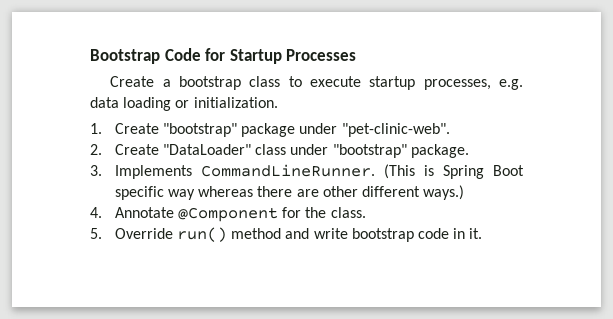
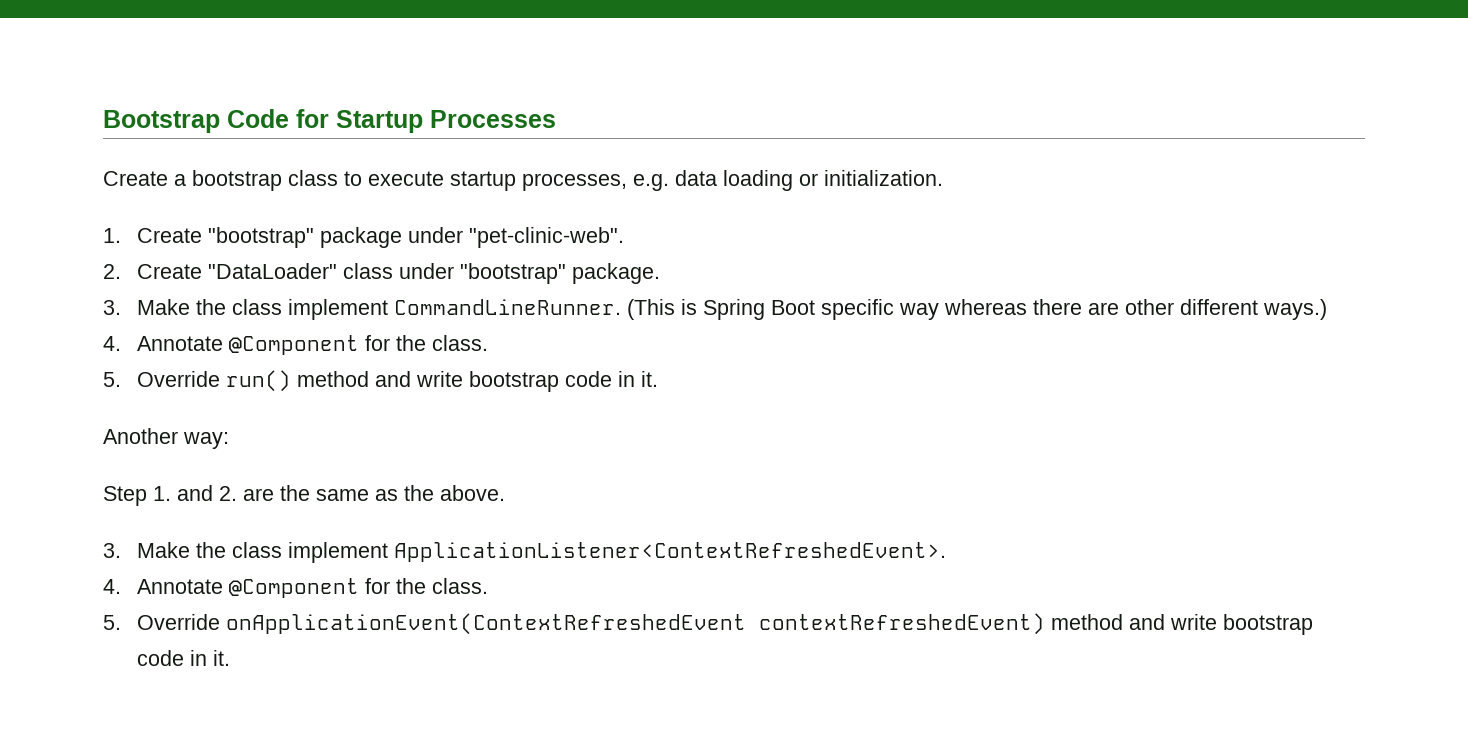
[114,165,192,179] Implements -> [137,299,389,320] Make the class implement
(483, 233) none -> [103,428,229,449] [103,485,505,506] [103,542,947,563] [103,578,489,598] [103,613,1314,635] [137,650,231,666] // Another way: // Step 1. and 2. are the same as the above. // 3. Make the class implement ApplicationListener<ContextRefreshedEvent>. // 4. Annotate @Component for the class. // 5. Override onApplicationEvent(ContextRefreshedEvent contextRefreshedEvent) method and write bootstrap code in it.

